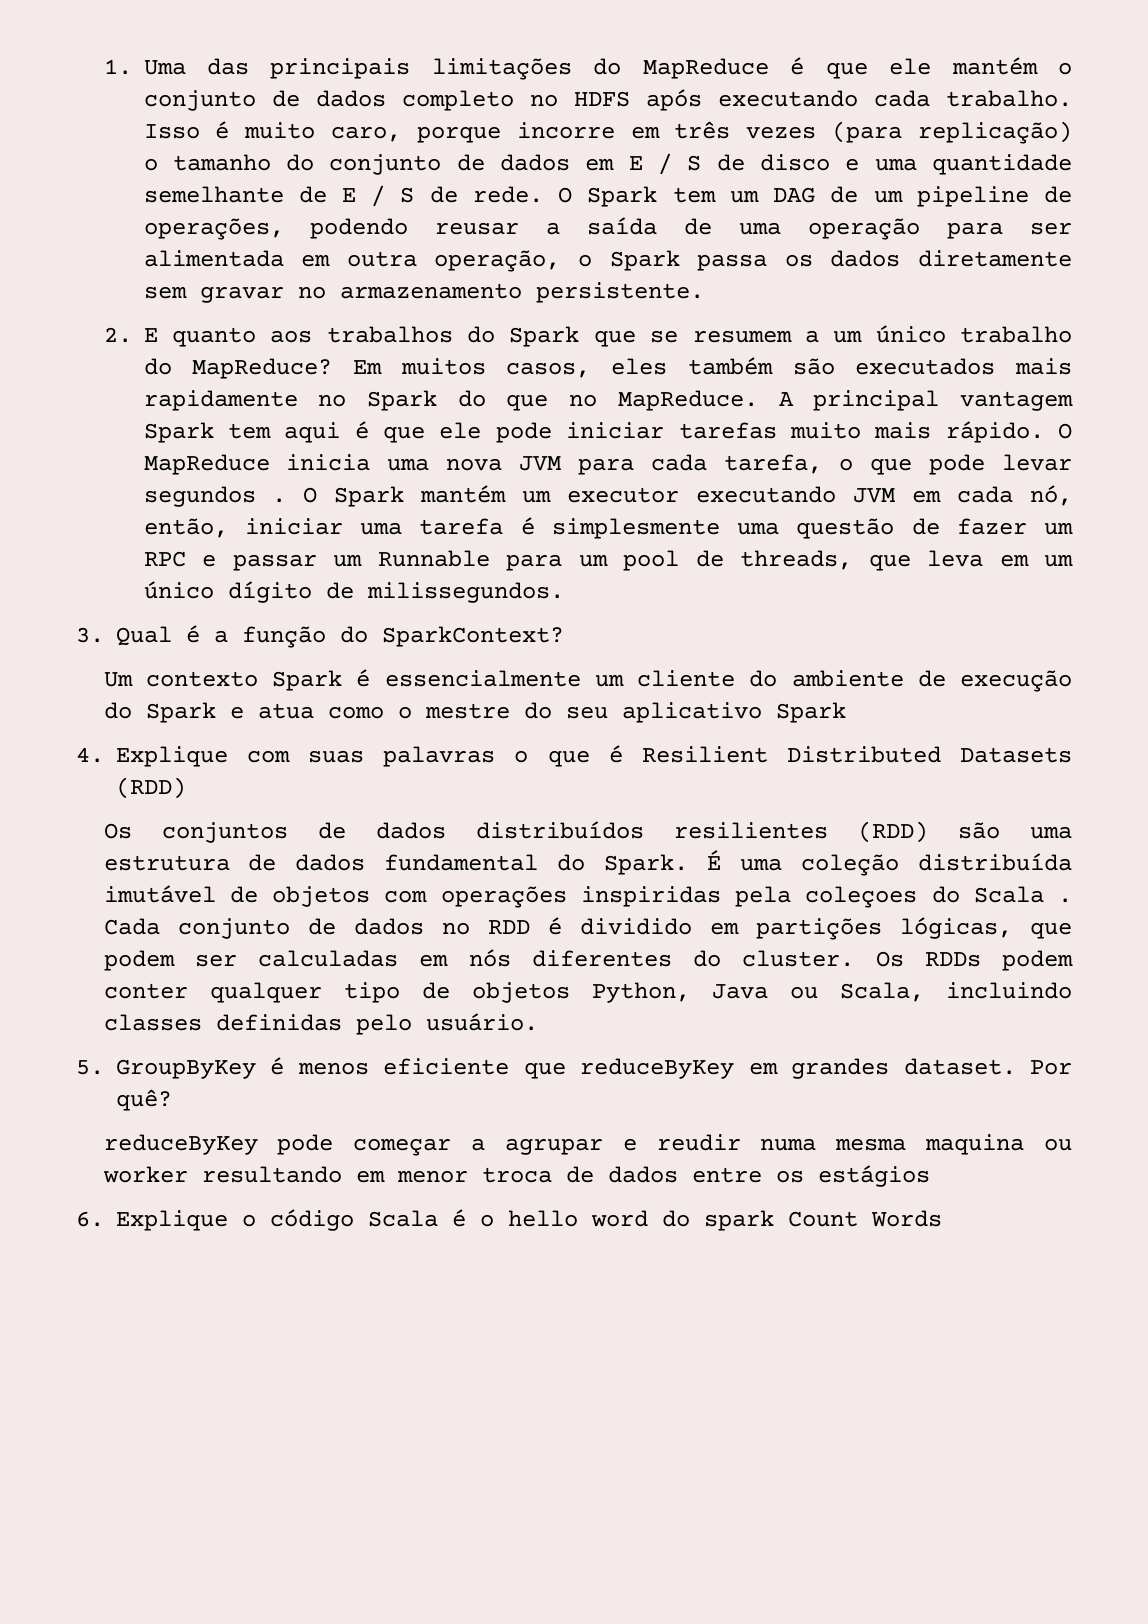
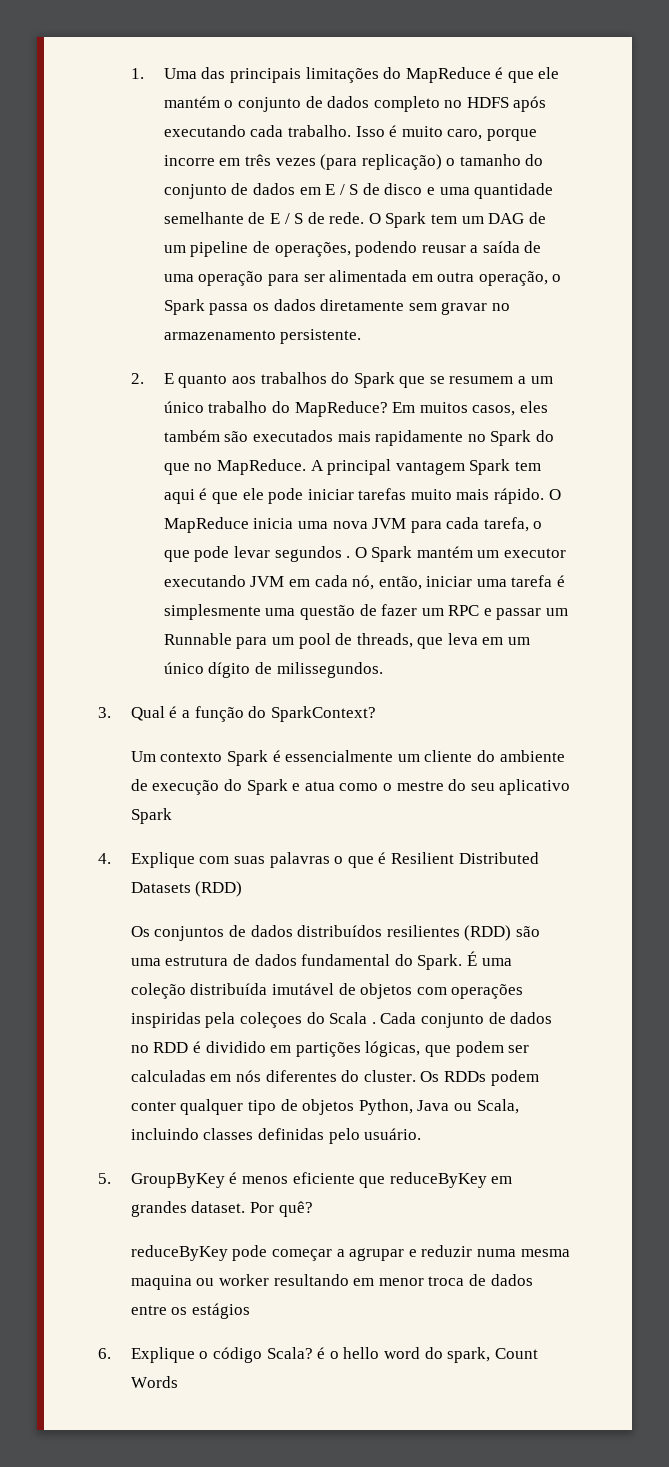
[656,1134,741,1151] reudir -> [421,1245,473,1257] reduzir
[368,1210,438,1227] Scala -> [266,1347,313,1359] Scala?
[704,1210,774,1231] spark -> [447,1347,491,1363] spark,

